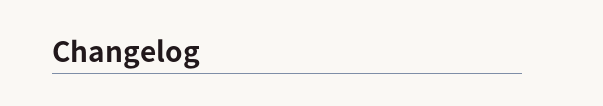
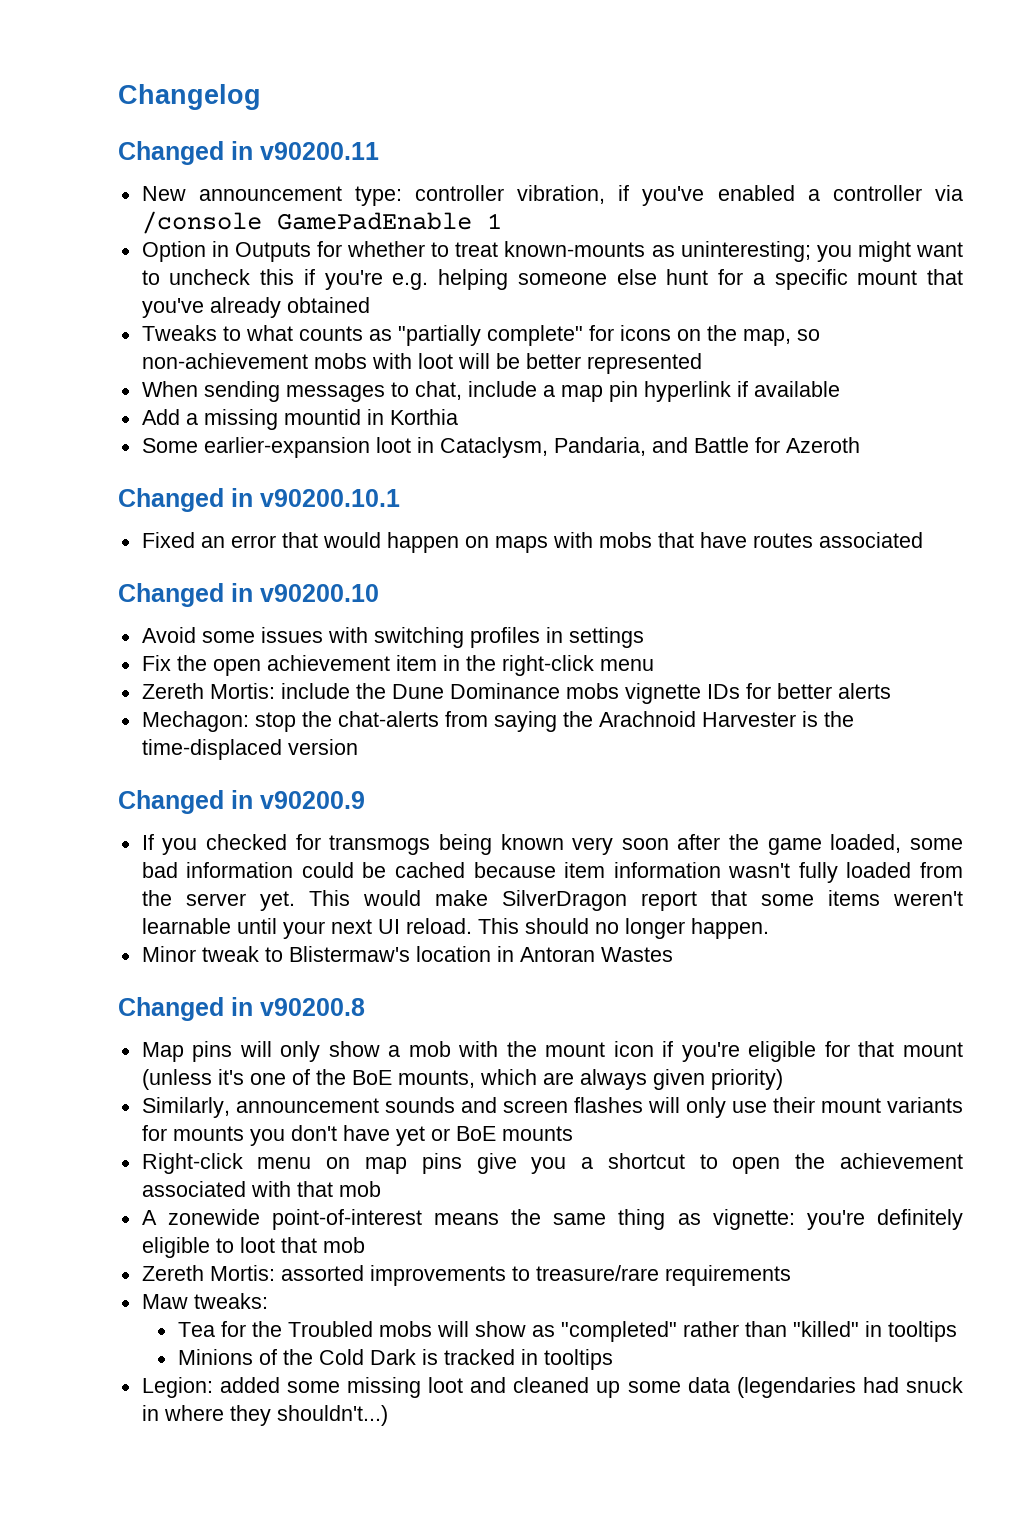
(200, 54) none -> [118,141,379,165] [141,185,963,206] [141,211,502,234] [141,241,963,262] [141,269,964,290] [141,297,370,318] [141,325,820,346] [141,353,702,374] [141,381,840,402] [141,409,458,430] [141,437,860,458] [118,488,400,512] [141,532,923,553] [118,583,379,607] [141,627,644,648] [141,655,654,676] [141,683,891,704] [141,711,854,732] [141,739,358,760] [118,790,365,814] [141,834,963,855] [141,862,964,883] [141,890,963,911] [141,918,769,939] [141,946,673,962] [118,997,365,1021] [141,1041,964,1062] [141,1069,783,1090] [141,1097,963,1118] [141,1125,573,1146] [141,1153,964,1174] [141,1181,381,1197] [141,1209,963,1230] [141,1237,365,1258] [141,1265,791,1286] [141,1293,268,1309] [177,1321,957,1342] [177,1349,613,1370] [141,1377,963,1398] [141,1405,388,1426] // Changed in v90200.11 // New announcement type: controller vibration, if you've enabled a controller via /console GamePadEnable 1 // Option in Outputs for whether to treat known-mounts as uninteresting; you might want to uncheck this if you're e.g. helping someone else hunt for a specific mount that you've already obtained // Tweaks to what counts as "partially complete" for icons on the map, so non-achievement mobs with loot will be better represented // When sending messages to chat, include a map pin hyperlink if available // Add a missing mountid in Korthia // Some earlier-expansion loot in Cataclysm, Pandaria, and Battle for Azeroth // Changed in v90200.10.1 // Fixed an error that would happen on maps with mobs that have routes associated // Changed in v90200.10 // Avoid some issues with switching profiles in settings // Fix the open achievement item in the right-click menu // Zereth Mortis: include the Dune Dominance mobs vignette IDs for better alerts // Mechagon: stop the chat-alerts from saying the Arachnoid Harvester is the time-displaced version // Changed in v90200.9 // If you checked for transmogs being known very soon after the game loaded, some bad information could be cached because item information wasn't fully loaded from the server yet. This would make SilverDragon report that some items weren't learnable until your next UI reload. This should no longer happen. // Minor tweak to Blistermaw's location in Antoran Wastes // Changed in v90200.8 // Map pins will only show a mob with the mount icon if you're eligible for that mount (unless it's one of the BoE mounts, which are always given priority) // Similarly, announcement sounds and screen flashes will only use their mount variants for mounts you don't have yet or BoE mounts // Right-click menu on map pins give you a shortcut to open the achievement associated with that mob // A zonewide point-of-interest means the same thing as vignette: you're definitely eligible to loot that mob // Zereth Mortis: assorted improvements to treasure/rare requirements // Maw tweaks: // Tea for the Troubled mobs will show as "completed" rather than "killed" in tooltips // Minions of the Cold Dark is tracked in tooltips // Legion: added some missing loot and cleaned up some data (legendaries had snuck in where they shouldn't...)

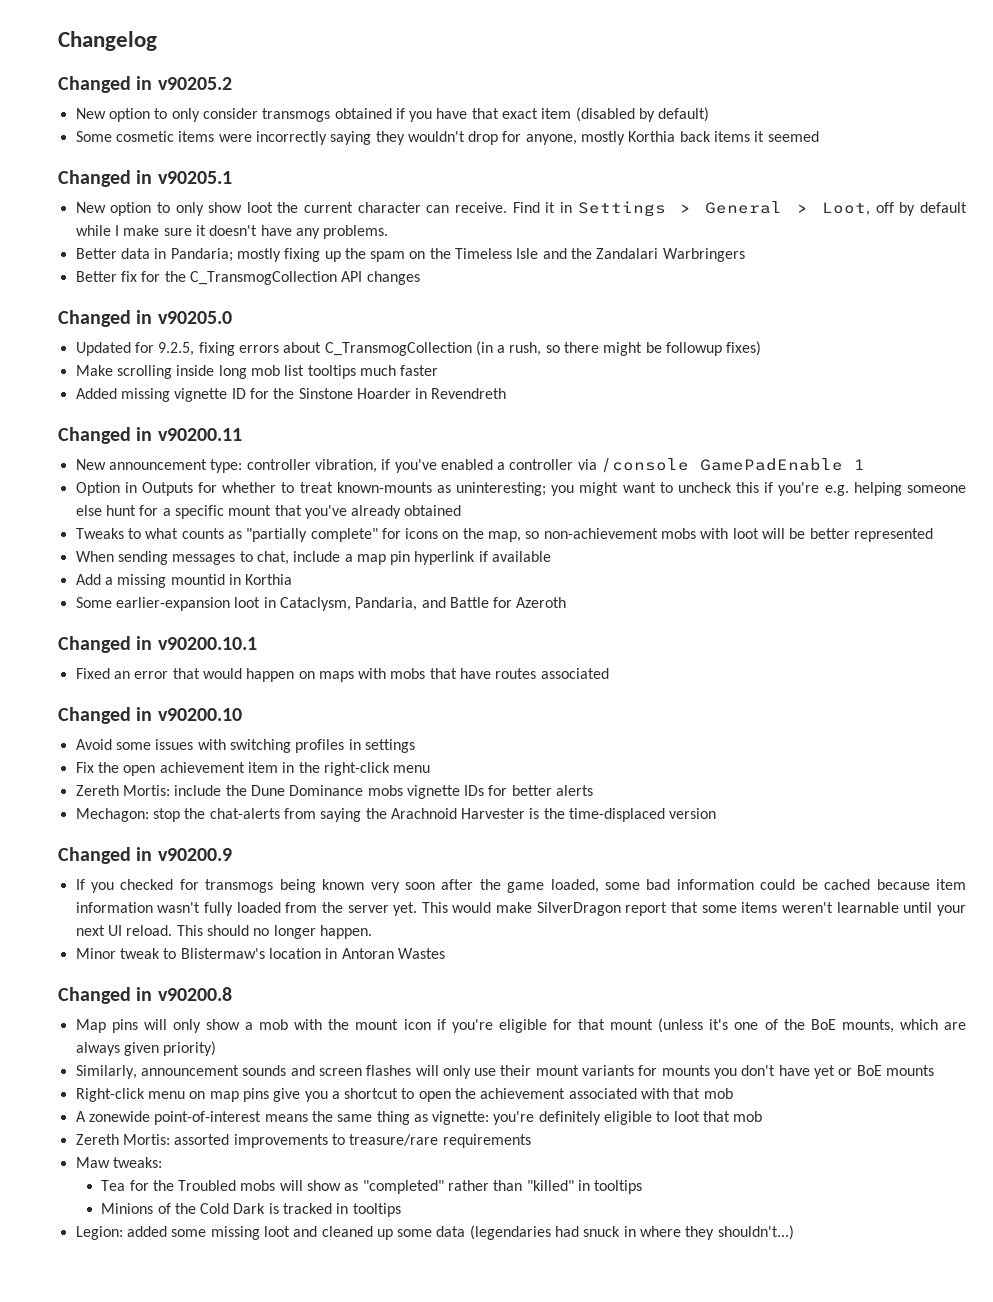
(261, 97) none -> [58,76,232,93] [75,107,710,122] [75,131,819,145] [58,170,232,187] [75,201,967,217] [75,225,389,239] [75,248,745,262] [75,271,420,285] [58,310,232,327] [75,341,762,356] [75,365,439,379] [75,388,507,402] // Changed in v90205.2 // New option to only consider transmogs obtained if you have that exact item (disabled by default) // Some cosmetic items were incorrectly saying they wouldn't drop for anyone, mostly Korthia back items it seemed // Changed in v90205.1 // New option to only show loot the current character can receive. Find it in Settings > General > Loot, off by default while I make sure it doesn't have any problems. // Better data in Pandaria; mostly fixing up the spam on the Timeless Isle and the Zandalari Warbringers // Better fix for the C_TransmogCollection API changes // Changed in v90205.0 // Updated for 9.2.5, fixing errors about C_TransmogCollection (in a rush, so there might be followup fixes) // Make scrolling inside long mob list tooltips much faster // Added missing vignette ID for the Sinstone Hoarder in Revendreth

